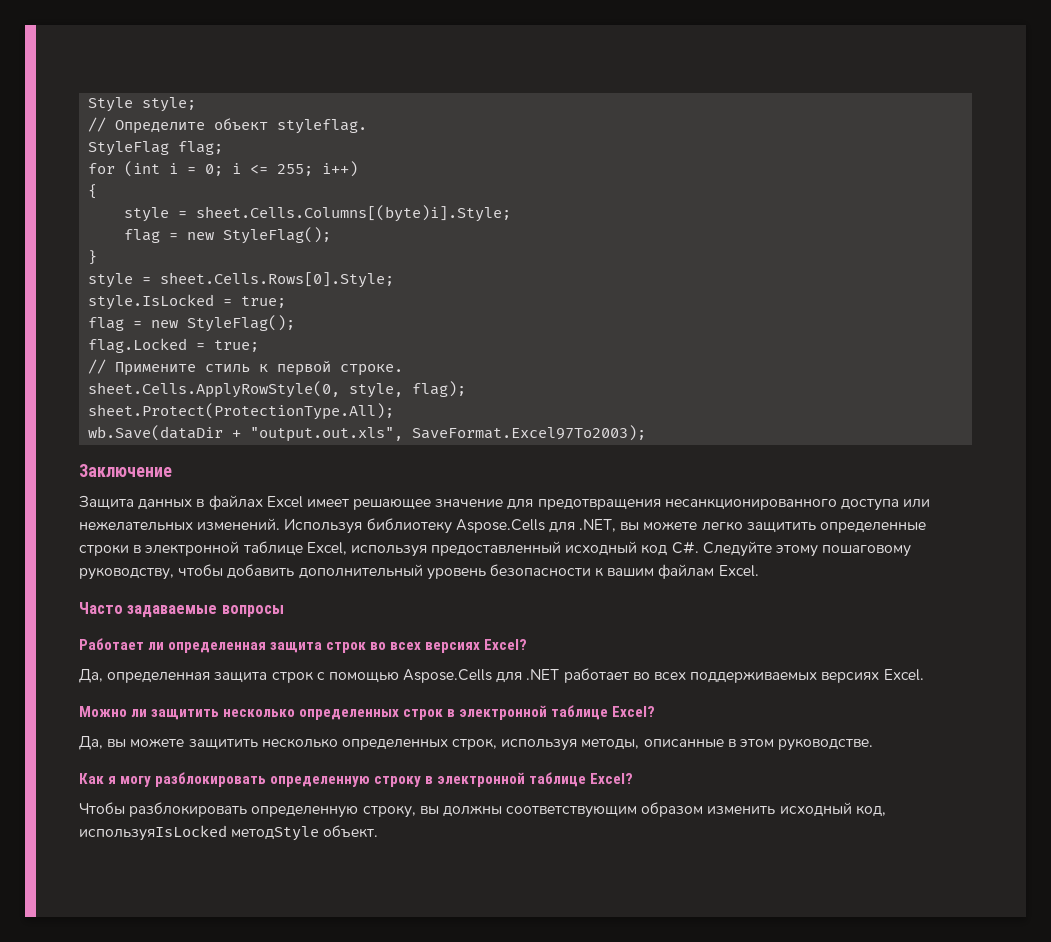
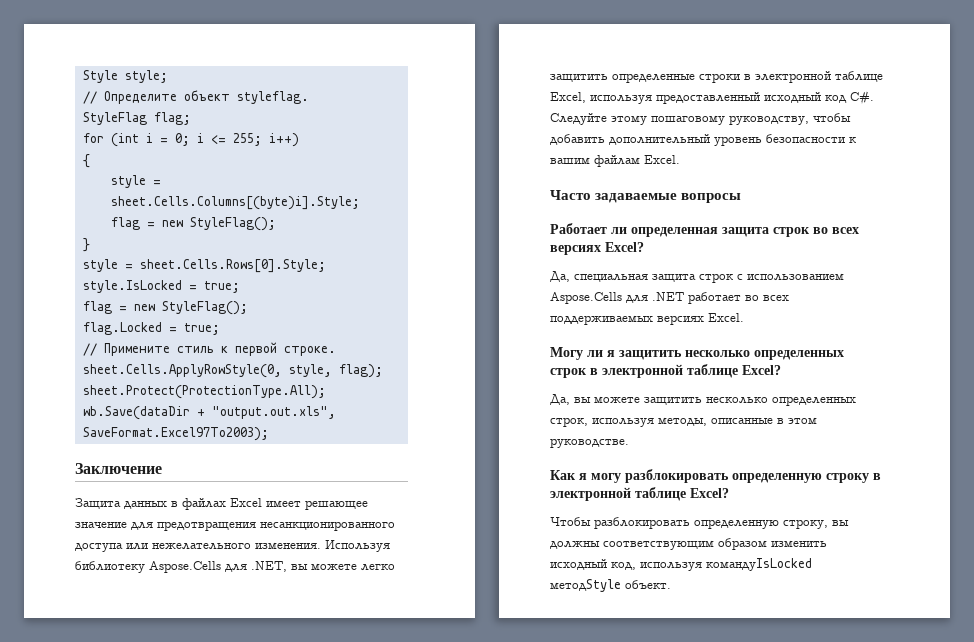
[79,518,281,531] нежелательных изменений. -> [152,542,321,550] нежелательного изменения.
[107,672,211,683] определенная -> [574,274,648,282] специальная
[328,672,399,683] помощью -> [747,273,844,281] использованием
[79,706,148,717] Можно ли -> [550,347,615,360] Могу ли я
[79,825,227,841] используяIsLocked -> [640,558,812,571] используя командуIsLocked

